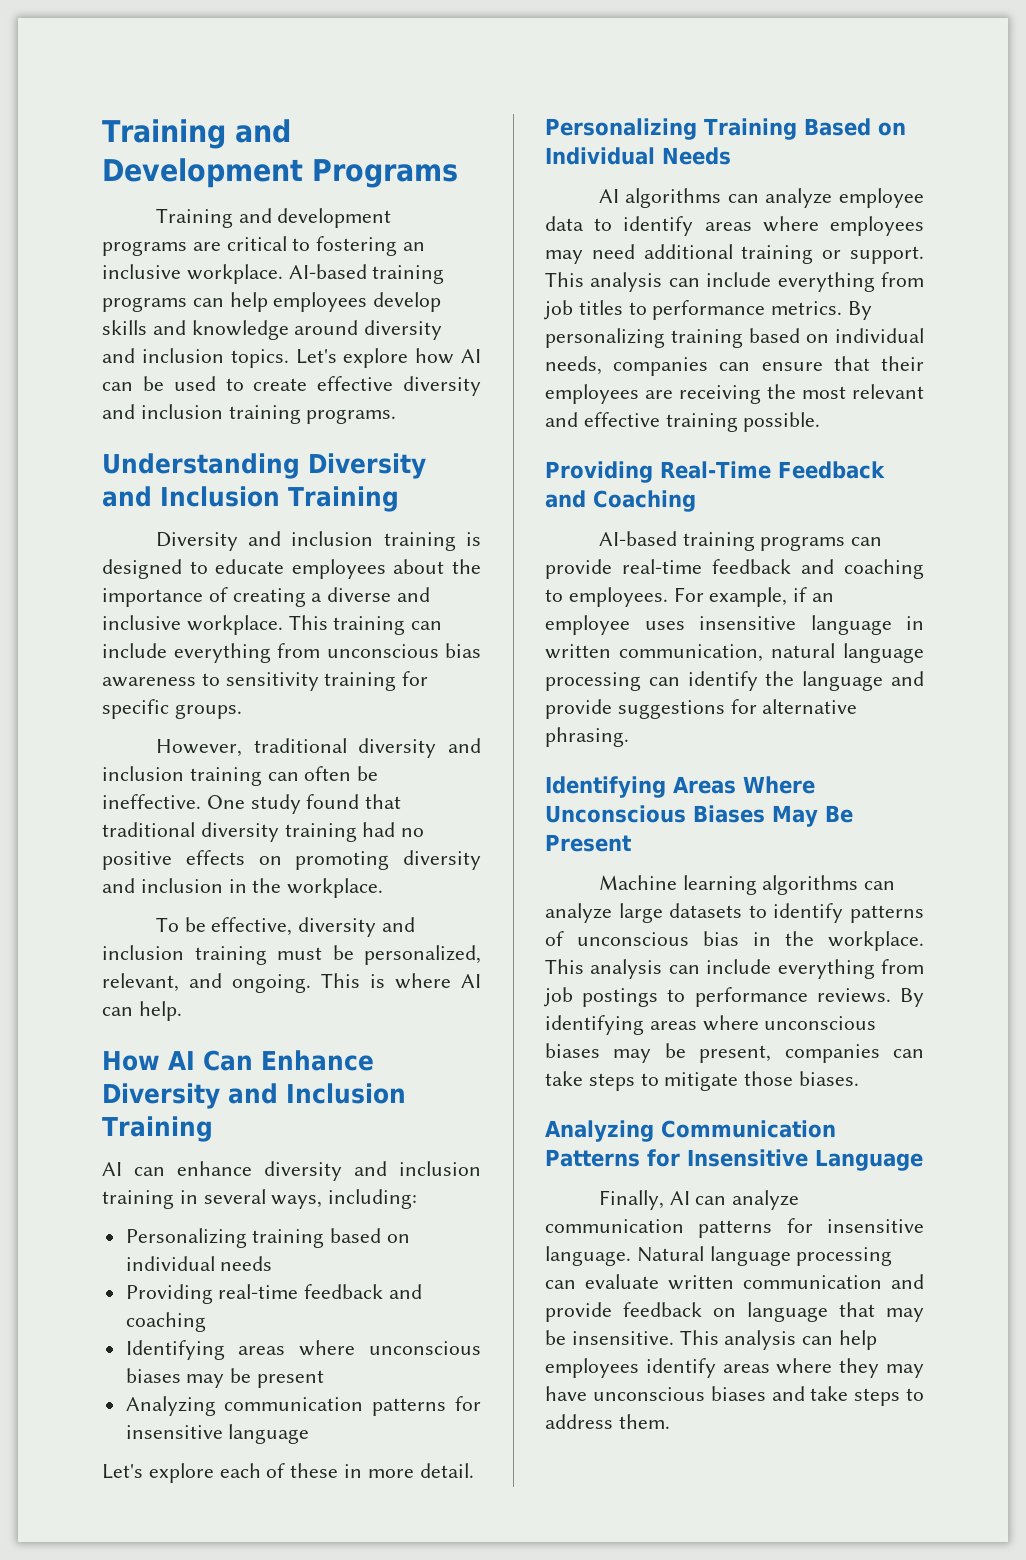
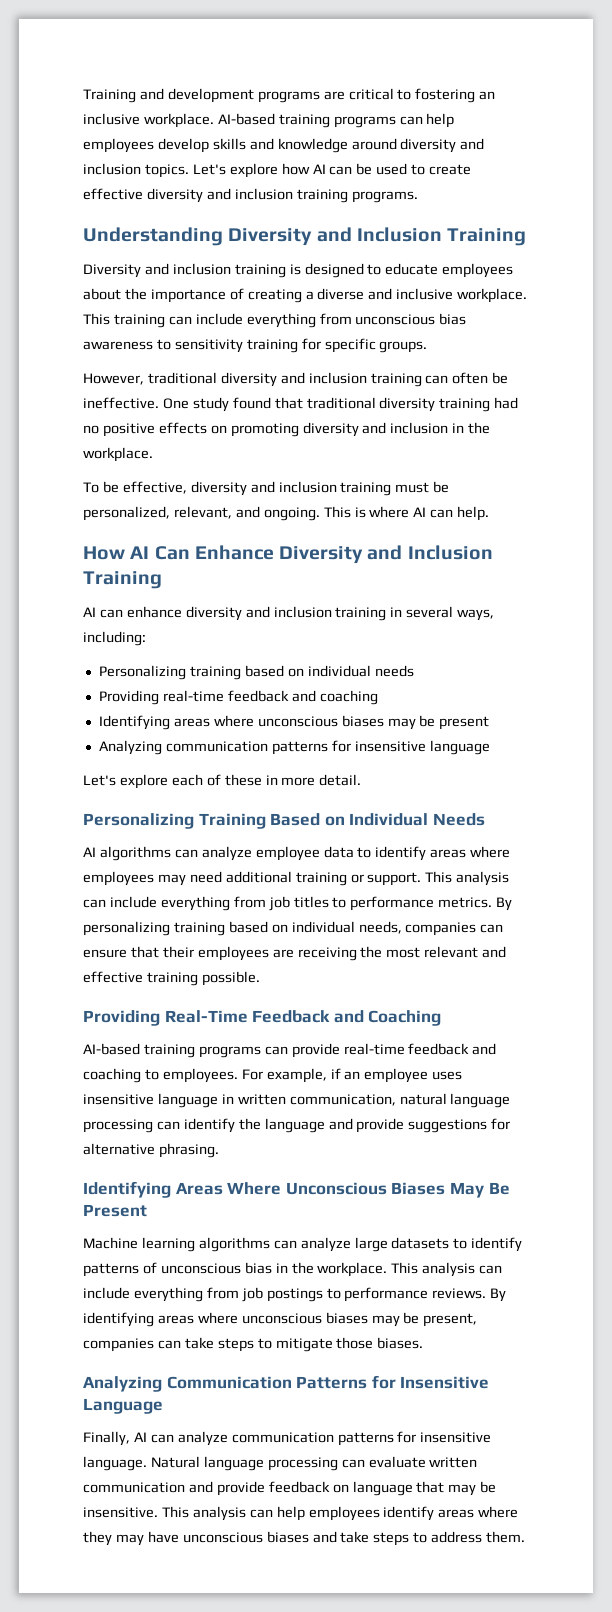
[102,119,291,149] [102,158,458,188] [155,208,272,228] Training and Development Programs // Training and -> [83,88,164,103] Training and

